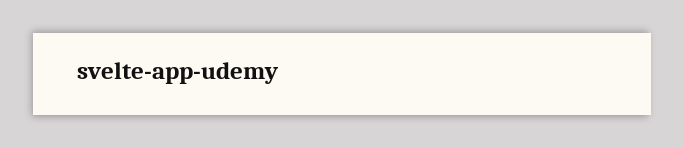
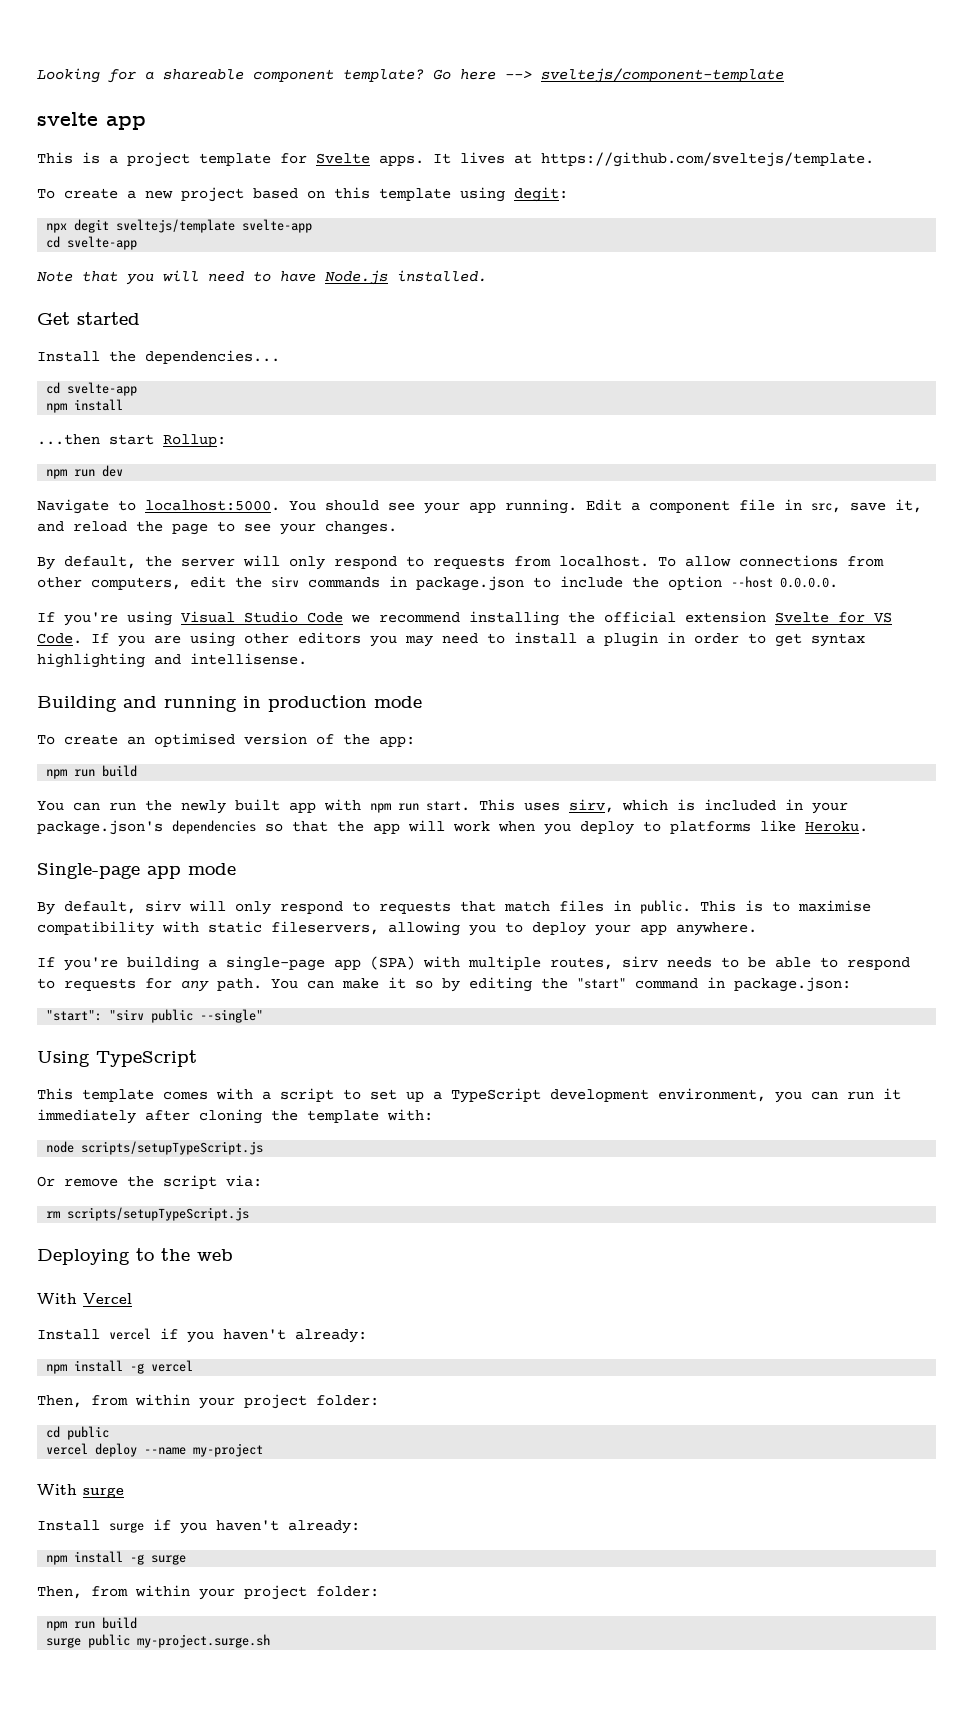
[77,62,279,84] svelte-app-udemy -> [37,68,784,83] [37,112,146,130] [37,152,874,167] [37,187,568,202] [46,219,313,233] [46,236,138,250] [37,270,487,285] [37,312,140,325] [37,350,280,364] [46,382,138,396] [46,399,124,413] [37,434,226,447] [46,465,124,479] [37,499,922,514] [37,521,397,535] [37,555,884,570] [37,576,838,591] [37,611,892,626] [37,632,865,647] [37,653,307,668] [37,695,422,712] [37,733,415,747] [46,765,138,779] [37,799,848,814] [37,820,868,835] [37,863,236,879] [37,900,871,915] [37,921,757,936] [37,956,910,971] [37,977,851,992] [46,1009,264,1023] [37,1050,197,1067] [37,1088,901,1103] [37,1109,433,1124] [46,1141,264,1155] [37,1175,262,1189] [46,1207,250,1221] [37,1248,233,1265] [37,1293,132,1305] [37,1328,367,1343] [46,1360,194,1374] [37,1394,379,1409] [46,1426,110,1440] [46,1443,264,1457] [37,1484,124,1498] [37,1519,360,1534] [46,1551,187,1565] [37,1585,379,1600] [46,1617,138,1631] [46,1634,271,1648] Looking for a shareable component template? Go here --> sveltejs/component-template // svelte app // This is a project template for Svelte apps. It lives at https://github.com/sveltejs/template. // To create a new project based on this template using degit: // npx degit sveltejs/template svelte-app // cd svelte-app // Note that you will need to have Node.js installed. // Get started // Install the dependencies... // cd svelte-app // npm install // ...then start Rollup: // npm run dev // Navigate to localhost:5000. You should see your app running. Edit a component file in src, save it, and reload the page to see your changes. // By default, the server will only respond to requests from localhost. To allow connections from other computers, edit the sirv commands in package.json to include the option --host 0.0.0.0. // If you're using Visual Studio Code we recommend installing the official extension Svelte for VS Code. If you are using other editors you may need to install a plugin in order to get syntax highlighting and intellisense. // Building and running in production mode // To create an optimised version of the app: // npm run build // You can run the newly built app with npm run start. This uses sirv, which is included in your package.json's dependencies so that the app will work when you deploy to platforms like Heroku. // Single-page app mode // By default, sirv will only respond to requests that match files in public. This is to maximise compatibility with static fileservers, allowing you to deploy your app anywhere. // If you're building a single-page app (SPA) with multiple routes, sirv needs to be able to respond to requests for any path. You can make it so by editing the "start" command in package.json: // "start": "sirv public --single" // Using TypeScript // This template comes with a script to set up a TypeScript development environment, you can run it immediately after cloning the template with: // node scripts/setupTypeScript.js // Or remove the script via: // rm scripts/setupTypeScript.js // Deploying to the web // With Vercel // Install vercel if you haven't already: // npm install -g vercel // Then, from within your project folder: // cd public // vercel deploy --name my-project // With surge // Install surge if you haven't already: // npm install -g surge // Then, from within your project folder: // npm run build // surge public my-project.surge.sh

